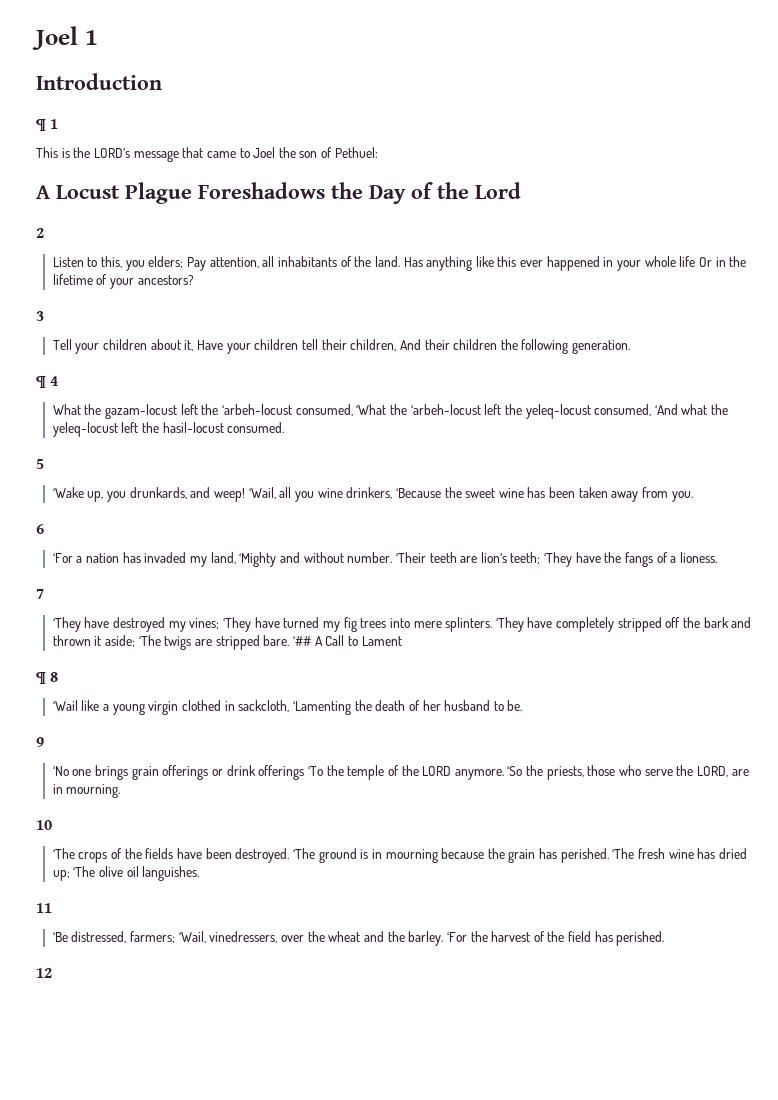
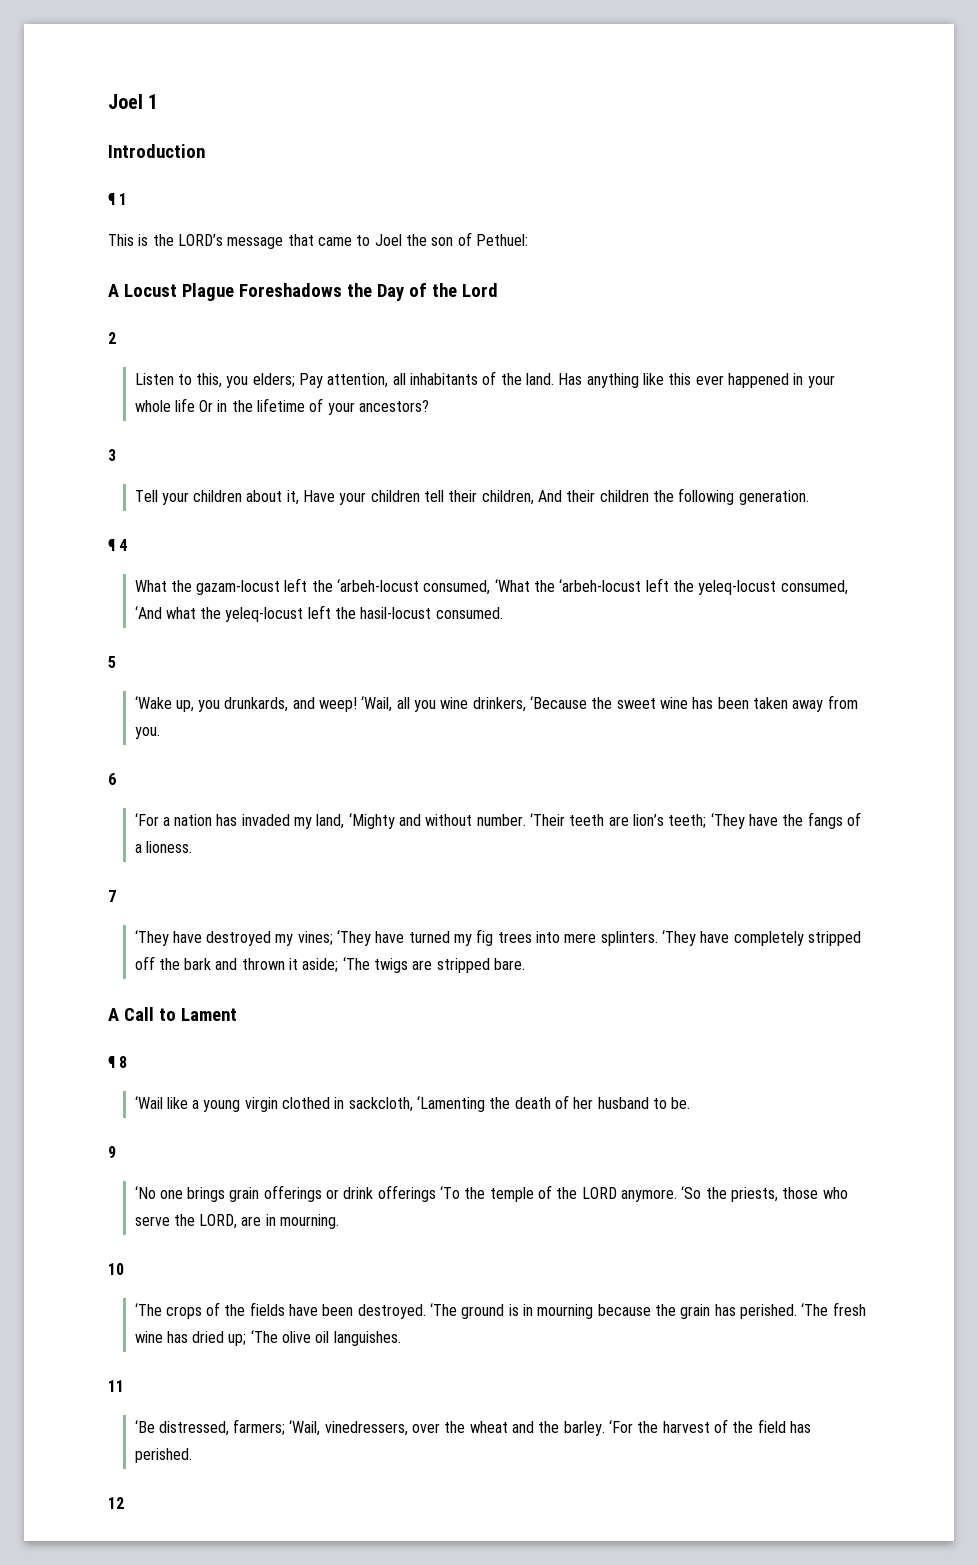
[292,636,311,646] ‘## -> (526, 964) //

